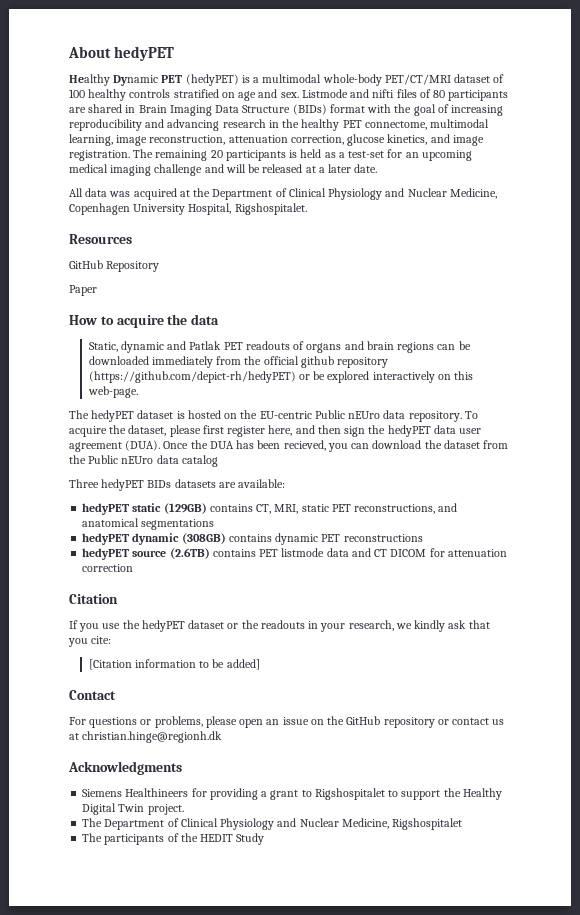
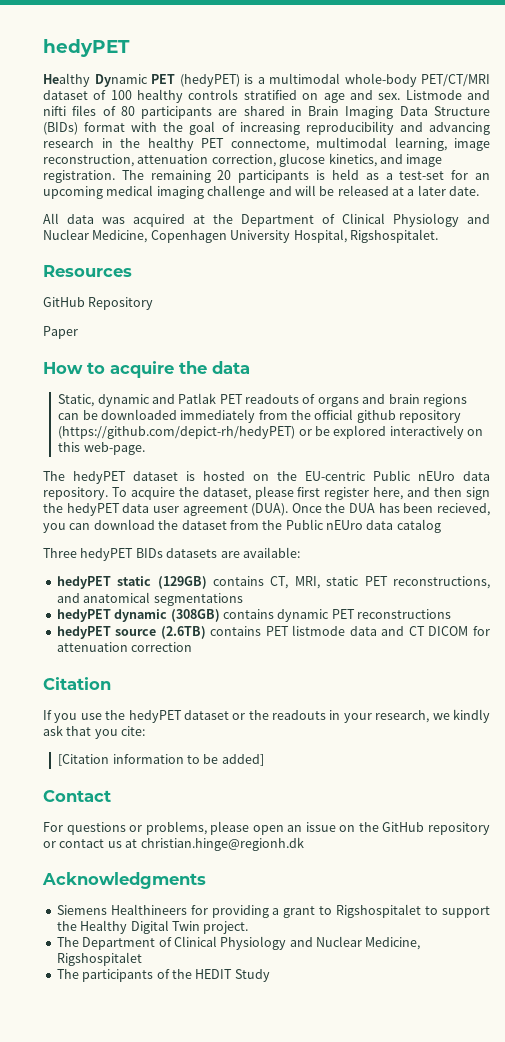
[68,46,111,58] About -> (43, 48) none

